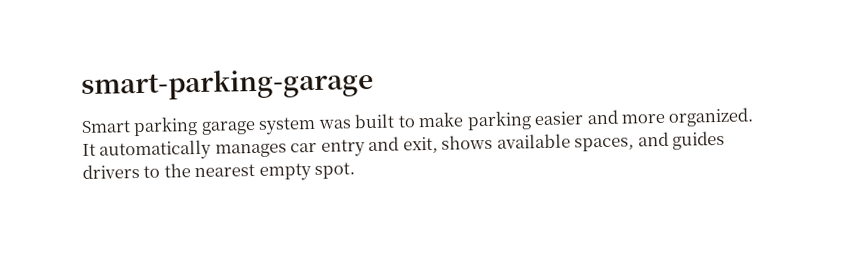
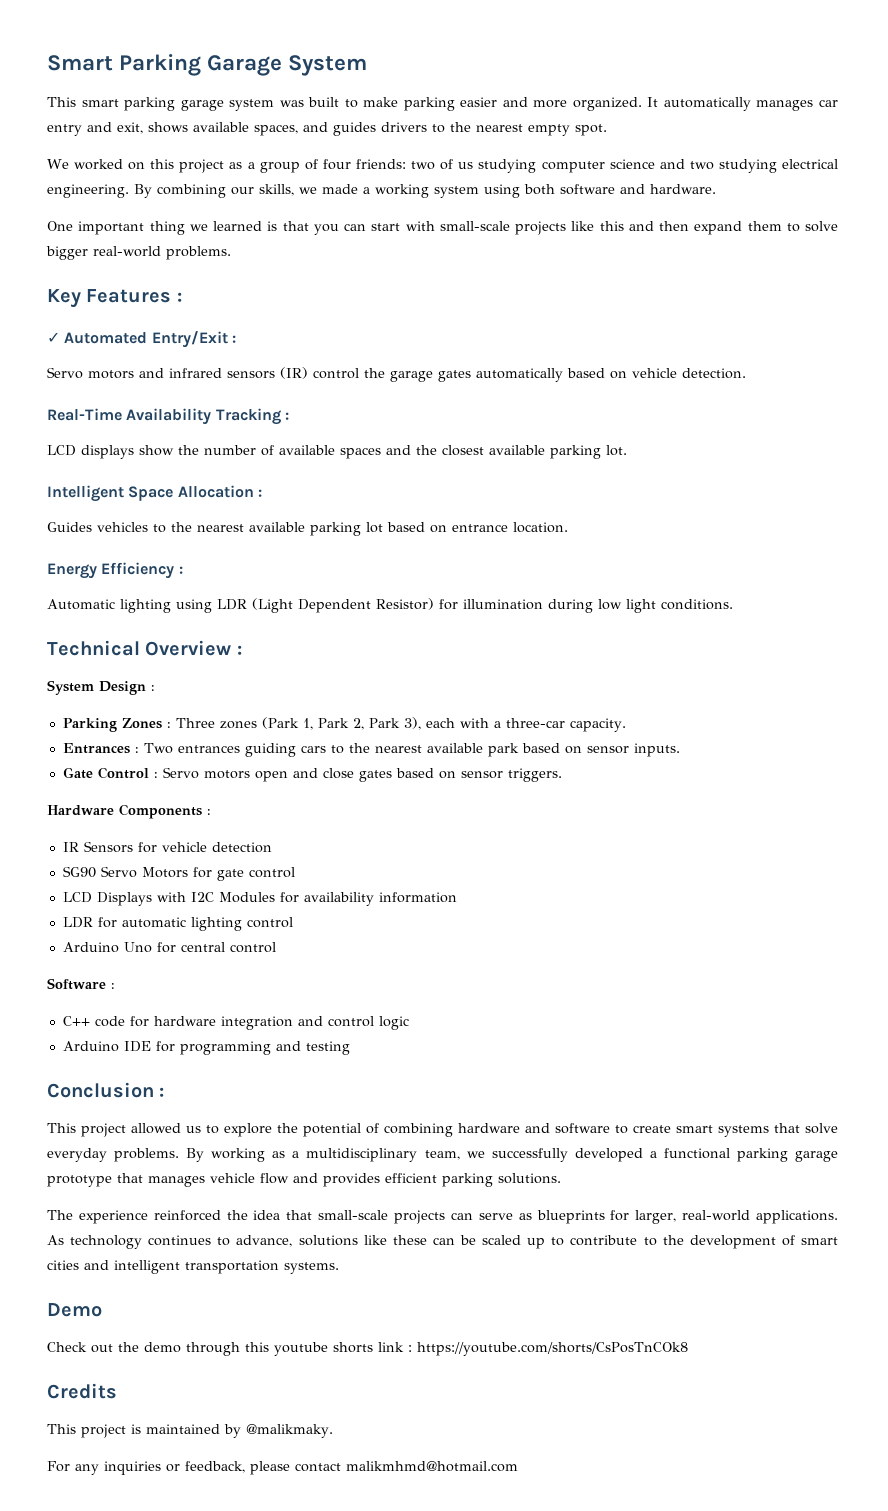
[81,67,374,102] [81,120,131,133] smart-parking-garage // Smart -> [47,54,368,76] [47,97,119,107] Smart Parking Garage System // This smart
(356, 170) none -> [47,159,838,173] [47,184,716,198] [47,221,838,235] [46,246,231,260] [47,289,182,308] [47,331,236,348] [47,367,746,382] [47,408,289,425] [47,445,627,459] [47,485,262,502] [47,522,568,536] [47,562,183,579] [47,598,733,613] [47,640,242,656] [47,680,155,695] [62,717,626,732] [62,743,680,757] [62,767,562,782] [47,804,211,819] [62,841,272,853] [62,866,295,881] [62,892,457,906] [62,917,293,931] [62,942,276,953] [47,978,115,990] [62,1016,409,1030] [62,1041,350,1055] [47,1082,165,1098] [47,1123,838,1137] [47,1148,838,1162] [47,1173,561,1187] [47,1210,839,1224] [47,1235,838,1249] [47,1260,339,1274] [47,1303,102,1317] [47,1342,688,1356] [47,1383,117,1399] [47,1424,333,1438] [47,1461,518,1475] // We worked on this project as a group of four friends: two of us studying computer science and two studying electrical engineering. By combining our skills, we made a working system using both software and hardware. // One important thing we learned is that you can start with small-scale projects like this and then expand them to solve bigger real-world problems. // Key Features : // ✓ Automated Entry/Exit : // Servo motors and infrared sensors (IR) control the garage gates automatically based on vehicle detection. // Real-Time Availability Tracking : // LCD displays show the number of available spaces and the closest available parking lot. // Intelligent Space Allocation : // Guides vehicles to the nearest available parking lot based on entrance location. // Energy Efficiency : // Automatic lighting using LDR (Light Dependent Resistor) for illumination during low light conditions. // Technical Overview : // System Design : // Parking Zones : Three zones (Park 1, Park 2, Park 3), each with a three-car capacity. // Entrances : Two entrances guiding cars to the nearest available park based on sensor inputs. // Gate Control : Servo motors open and close gates based on sensor triggers. // Hardware Components : // IR Sensors for vehicle detection // SG90 Servo Motors for gate control // LCD Displays with I2C Modules for availability information // LDR for automatic lighting control // Arduino Uno for central control // Software : // C++ code for hardware integration and control logic // Arduino IDE for programming and testing // Conclusion : // This project allowed us to explore the potential of combining hardware and software to create smart systems that solve everyday problems. By working as a multidisciplinary team, we successfully developed a functional parking garage prototype that manages vehicle flow and provides efficient parking solutions. // The experience reinforced the idea that small-scale projects can serve as blueprints for larger, real-world applications. As technology continues to advance, solutions like these can be scaled up to contribute to the development of smart cities and intelligent transportation systems. // Demo // Check out the demo through this youtube shorts link : https://youtube.com/shorts/CsPosTnCOk8 // Credits // This project is maintained by @malikmaky. // For any inquiries or feedback, please contact malikmhmd@hotmail.com

